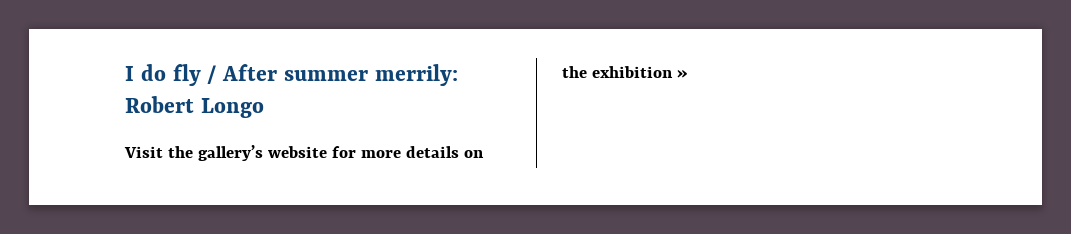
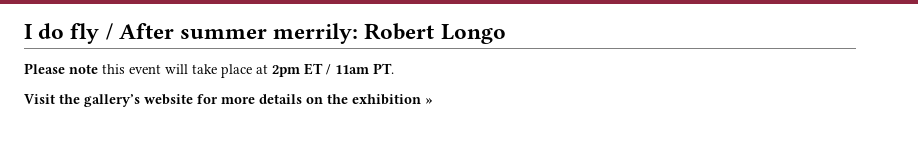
(264, 108) none -> [24,63,394,78] // Please note this event will take place at 2pm ET / 11am PT.

